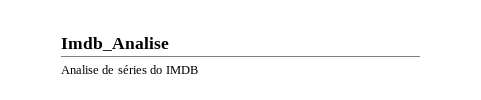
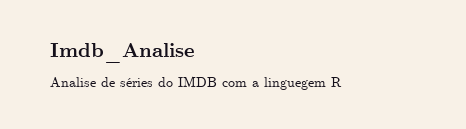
(198, 70) none -> [222,77,342,90] com a linguegem R

